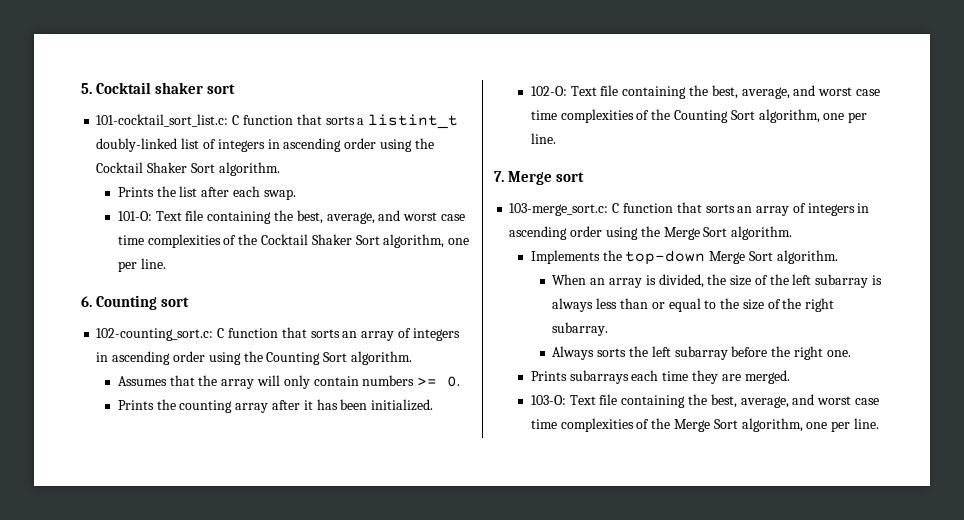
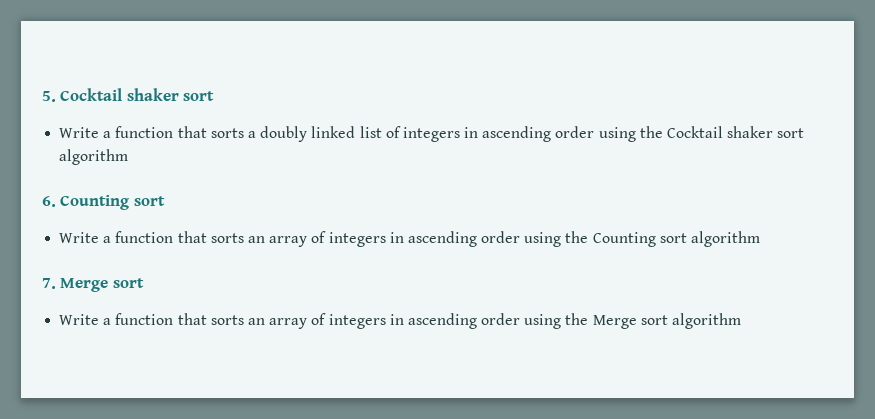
[96,114,240,127] 101-cocktail_sort_list.c: C -> [59,127,112,138] Write a
[368,114,459,129] [96,138,178,152] listint_t doubly-linked -> [260,126,356,142] doubly linked
[147,162,280,176] [117,186,296,200] [117,210,465,224] [117,234,470,248] [117,258,166,272] Shaker Sort algorithm. // Prints the list after each swap. // 101-O: Text file containing the best, average, and worst case time complexities of the Cocktail Shaker Sort algorithm, one per line. -> [727,126,805,138] [59,149,129,165] shaker sort algorithm
[96,328,225,341] 102-counting_sort.c: C -> [59,232,112,243] Write a
[323,351,412,365] [117,375,461,389] [117,399,434,413] [530,85,880,99] [530,109,868,123] [530,133,556,144] Sort algorithm. // Assumes that the array will only contain numbers >= 0. // Prints the counting array after it has been initialized. // 102-O: Text file containing the best, average, and worst case time complexities of the Counting Sort algorithm, one per line. -> [659,231,761,247] sort algorithm
[509,203,620,216] 103-merge_sort.c: C -> [59,314,112,325] Write a
[703,226,793,240] [530,250,838,265] [552,274,882,288] [552,298,835,312] [552,322,609,336] [552,346,851,360] [530,370,790,384] [530,394,879,408] [530,418,879,432] Sort algorithm. // Implements the top-down Merge Sort algorithm. // When an array is divided, the size of the left subarray is always less than or equal to the size of the right subarray. // Always sorts the left subarray before the right one. // Prints subarrays each time they are merged. // 103-O: Text file containing the best, average, and worst case time complexities of the Merge Sort algorithm, one per line. -> [640,313,742,329] sort algorithm

